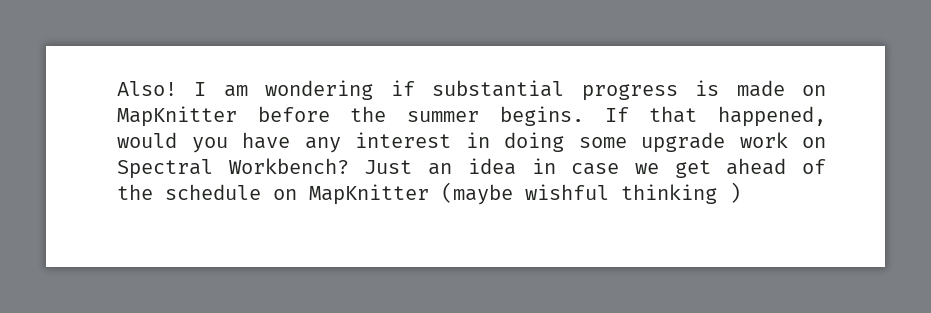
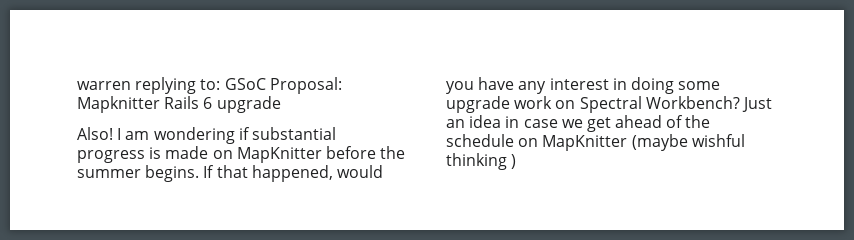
(117, 88) none -> [77,77,342,94] [77,96,281,113] warren replying to: GSoC Proposal: Mapknitter Rails 6 upgrade //

